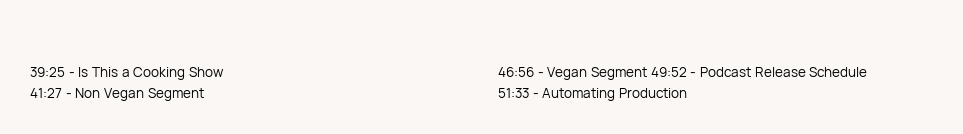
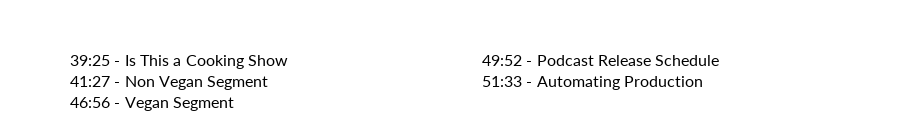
(647, 73) none -> (234, 104) //

